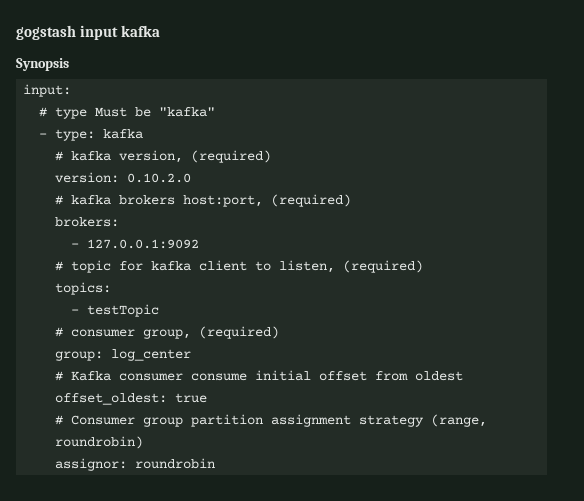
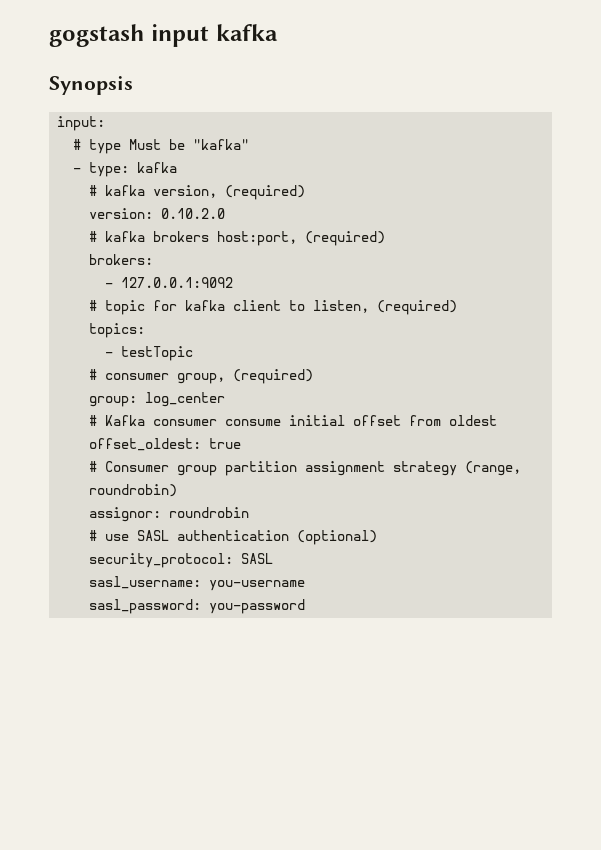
(216, 463) none -> [89,530,378,545] [89,553,274,568] [89,576,306,591] [89,599,306,614] // # use SASL authentication (optional) // security_protocol: SASL // sasl_username: you-username // sasl_password: you-password

